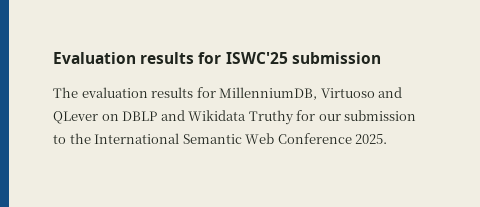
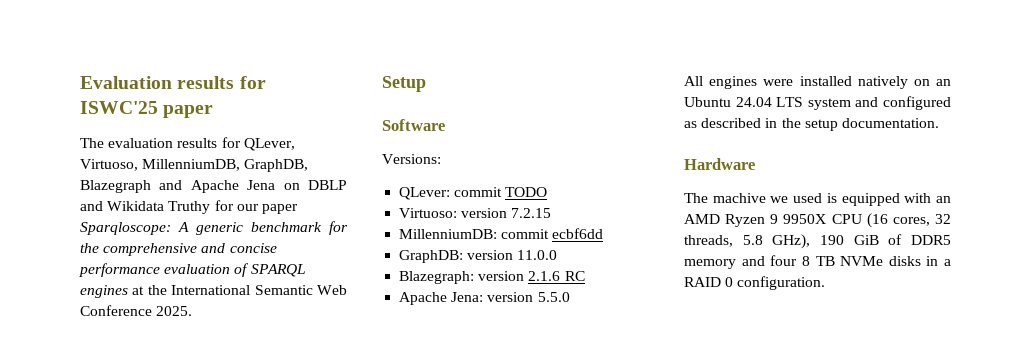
[291,52,381,64] submission -> [163,105,214,118] paper
[219,87,403,100] [53,111,98,124] MillenniumDB, Virtuoso and QLever -> [243,138,295,151] [80,159,309,172] [80,180,276,193] QLever, Virtuoso, MillenniumDB, GraphDB, Blazegraph and Apache Jena
[344,110,417,121] [53,134,66,144] submission to -> [261,204,298,214] [80,221,348,235] [80,243,277,256] [79,263,306,277] [80,285,145,298] paper Sparqloscope: A generic benchmark for the comprehensive and concise performance evaluation of SPARQL engines at
(388, 139) none -> [382,76,426,92] [382,119,445,131] [382,154,441,164] [399,187,548,200] [399,208,552,218] [399,228,604,239] [399,250,558,263] [399,271,585,284] [399,292,570,305] [684,76,951,89] [684,96,951,110] [684,118,939,131] [684,158,755,170] [684,193,951,206] [684,213,951,228] [684,234,951,249] [684,255,951,269] [684,276,826,290] // Setup // Software // Versions: // QLever: commit TODO // Virtuoso: version 7.2.15 // MillenniumDB: commit ecbf6dd // GraphDB: version 11.0.0 // Blazegraph: version 2.1.6 RC // Apache Jena: version 5.5.0 // All engines were installed natively on an Ubuntu 24.04 LTS system and configured as described in the setup documentation. // Hardware // The machive we used is equipped with an AMD Ryzen 9 9950X CPU (16 cores, 32 threads, 5.8 GHz), 190 GiB of DDR5 memory and four 8 TB NVMe disks in a RAID 0 configuration.

